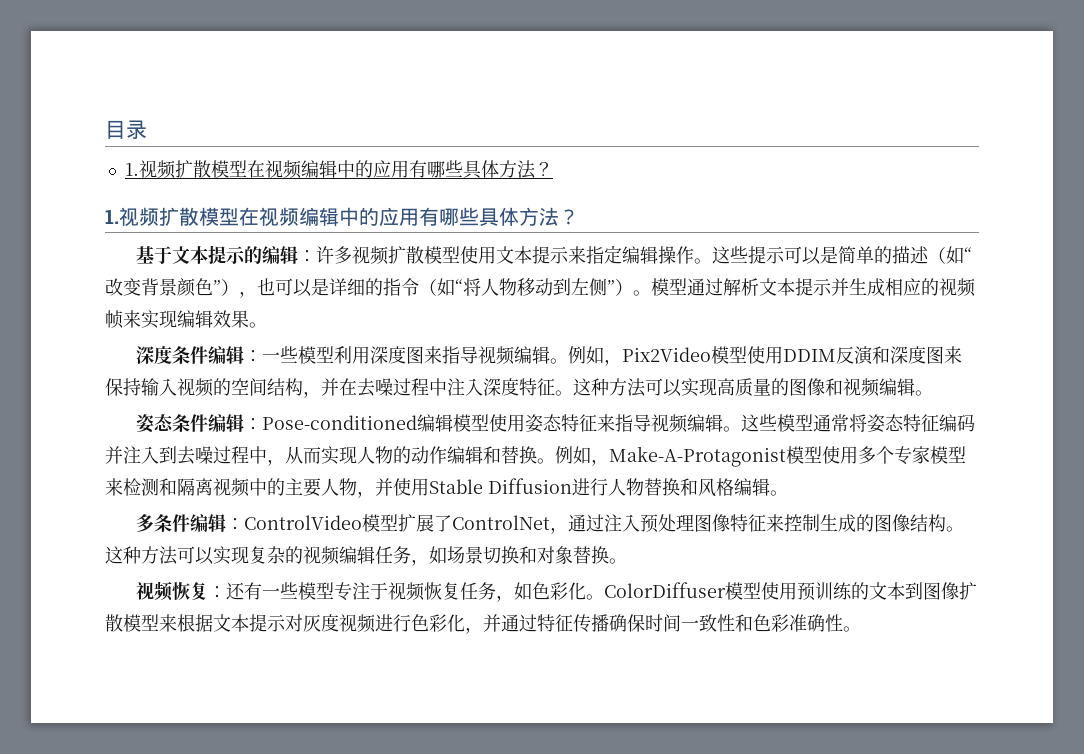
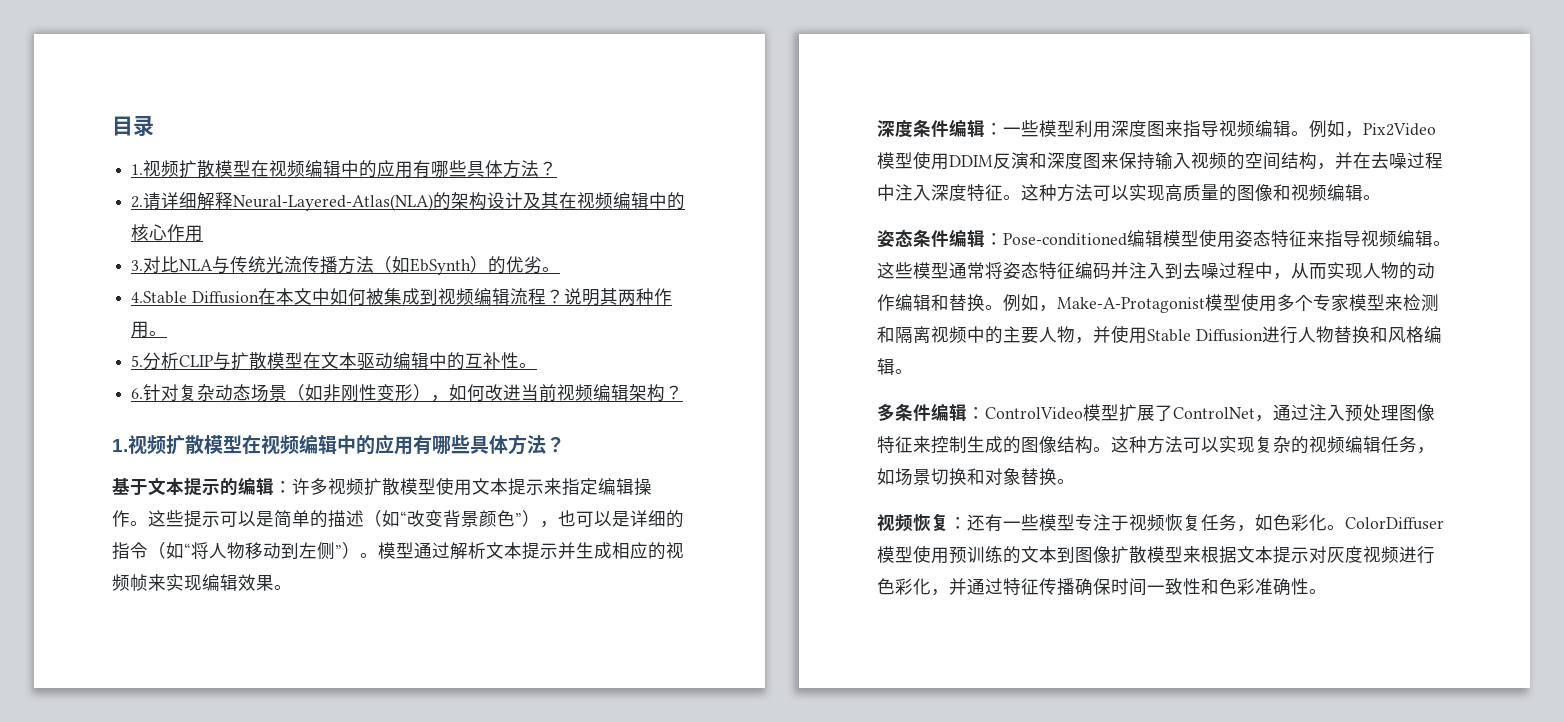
(553, 169) none -> [131,192,686,211] [131,224,204,242] [131,256,561,275] [131,288,672,306] [131,321,168,338] [131,352,538,370] [131,384,684,402] // 2.请详细解释Neural-Layered-Atlas(NLA)的架构设计及其在视频编辑中的核心作用 // 3.对比NLA与传统光流传播方法（如EbSynth）的优劣。 // 4.Stable Diffusion在本文中如何被集成到视频编辑流程？说明其两种作用。 // 5.分析CLIP与扩散模型在文本驱动编辑中的互补性。 // 6.针对复杂动态场景（如非刚性变形），如何改进当前视频编辑架构？

